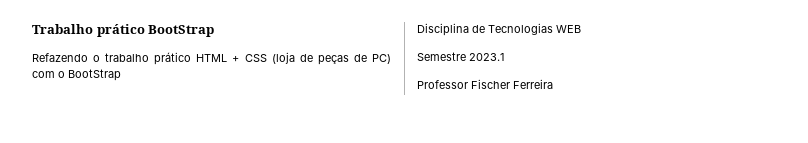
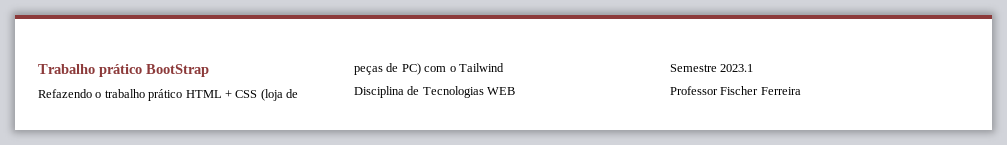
[68,69,121,81] BootStrap -> [458,63,504,72] Tailwind

